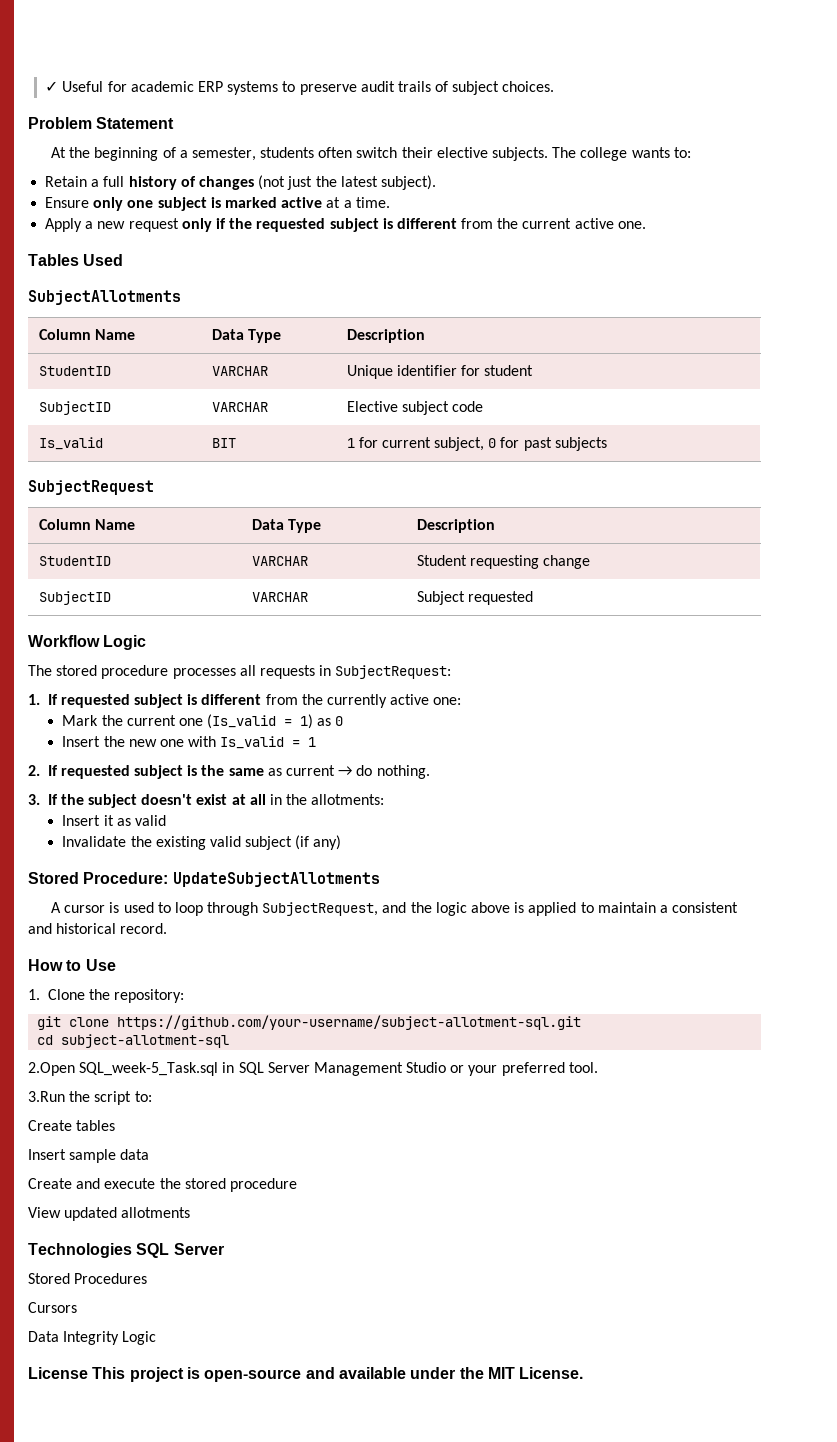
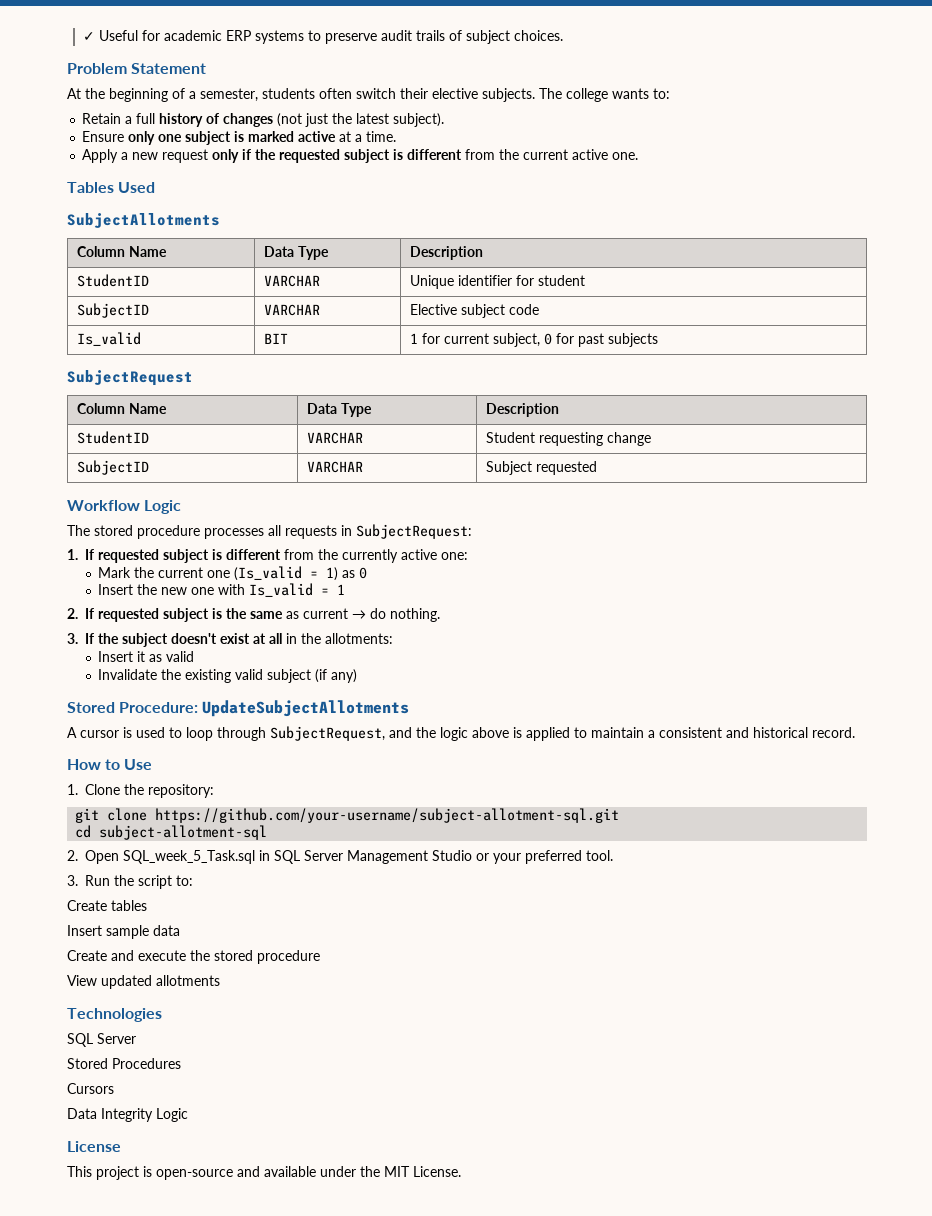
[28,1062,219,1076] 2.Open SQL_week-5_Task.sql -> [67,850,255,864] 2. Open SQL_week_5_Task.sql
[28,1091,65,1102] 3.Run -> [67,875,110,886] 3. Run
(132, 1250) none -> (162, 1015) //
(88, 1373) none -> (121, 1146) //

